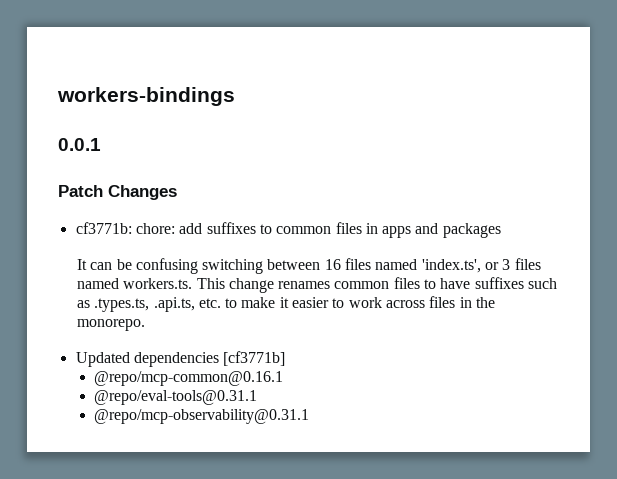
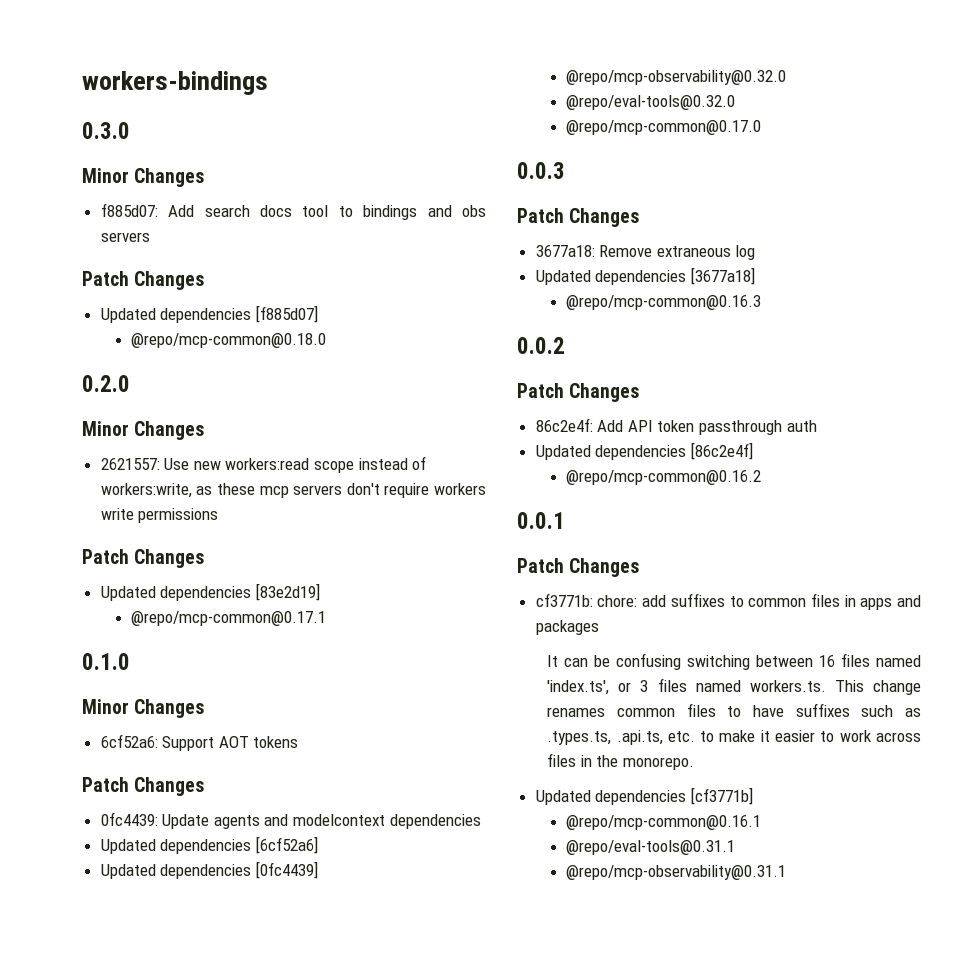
(235, 96) none -> [82,122,130,139] [82,168,205,187] [100,203,487,220] [100,232,150,242] [82,271,205,290] [100,305,318,323] [130,333,326,348] [82,375,130,392] [82,421,205,440] [100,456,427,473] [100,483,486,498] [100,508,219,523] [82,549,205,568] [100,583,320,601] [130,611,326,626] [82,653,130,670] [82,699,205,718] [100,734,299,751] [82,777,205,796] [100,812,481,829] [100,836,318,854] [100,861,318,879] [565,70,786,85] [565,95,735,110] [565,120,761,135] [517,162,565,179] [517,208,640,227] [535,245,756,260] [535,267,755,285] [565,295,761,310] [517,337,565,354] [517,383,640,402] [535,418,817,435] [535,442,753,460] [565,470,761,485] // 0.3.0 // Minor Changes // f885d07: Add search docs tool to bindings and obs servers // Patch Changes // Updated dependencies [f885d07] // @repo/mcp-common@0.18.0 // 0.2.0 // Minor Changes // 2621557: Use new workers:read scope instead of workers:write, as these mcp servers don't require workers write permissions // Patch Changes // Updated dependencies [83e2d19] // @repo/mcp-common@0.17.1 // 0.1.0 // Minor Changes // 6cf52a6: Support AOT tokens // Patch Changes // 0fc4439: Update agents and modelcontext dependencies // Updated dependencies [6cf52a6] // Updated dependencies [0fc4439] // @repo/mcp-observability@0.32.0 // @repo/eval-tools@0.32.0 // @repo/mcp-common@0.17.0 // 0.0.3 // Patch Changes // 3677a18: Remove extraneous log // Updated dependencies [3677a18] // @repo/mcp-common@0.16.3 // 0.0.2 // Patch Changes // 86c2e4f: Add API token passthrough auth // Updated dependencies [86c2e4f] // @repo/mcp-common@0.16.2

